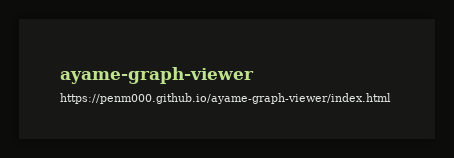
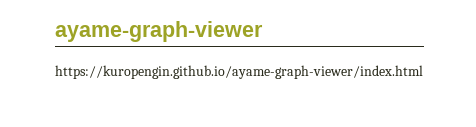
[60,93,391,104] https://penm000.github.io/ayame-graph-viewer/index.html -> [55,65,423,79] https://kuropengin.github.io/ayame-graph-viewer/index.html

